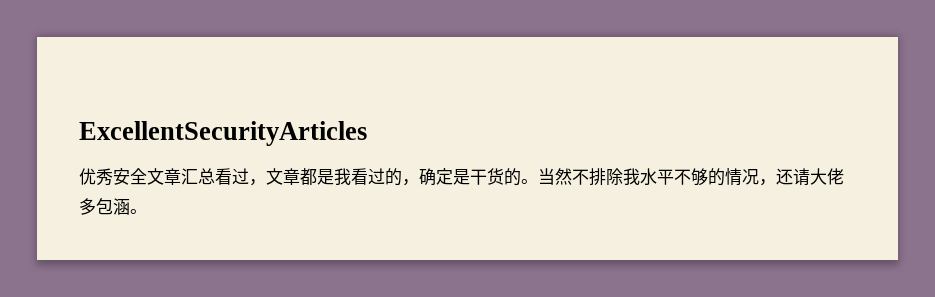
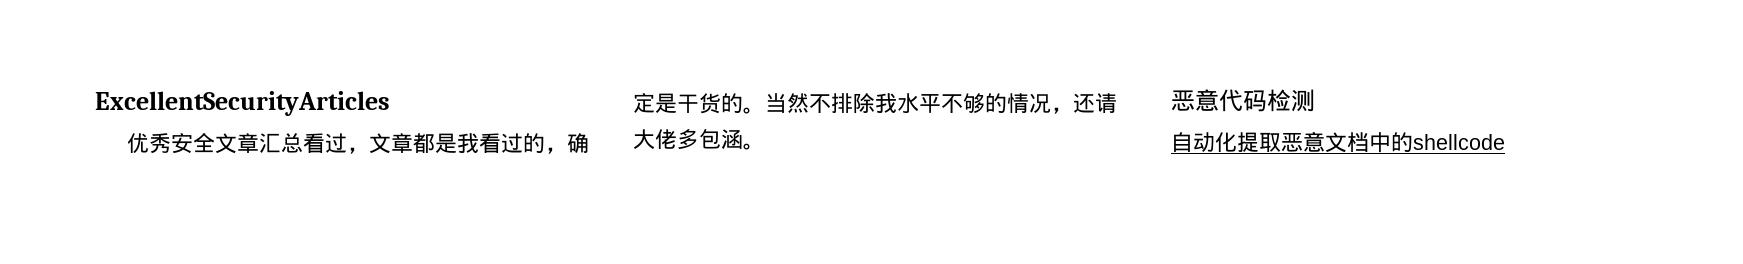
(147, 211) none -> [1171,89,1315,112] [1171,131,1505,153] // 恶意代码检测 // 自动化提取恶意文档中的shellcode

